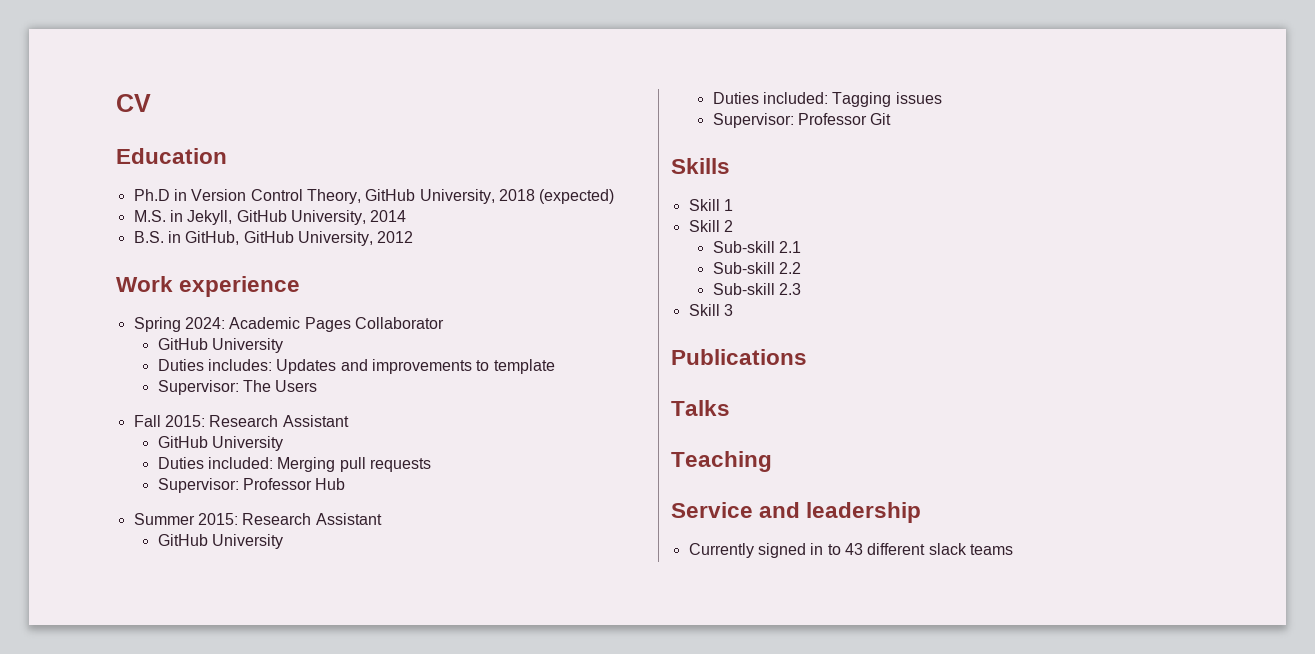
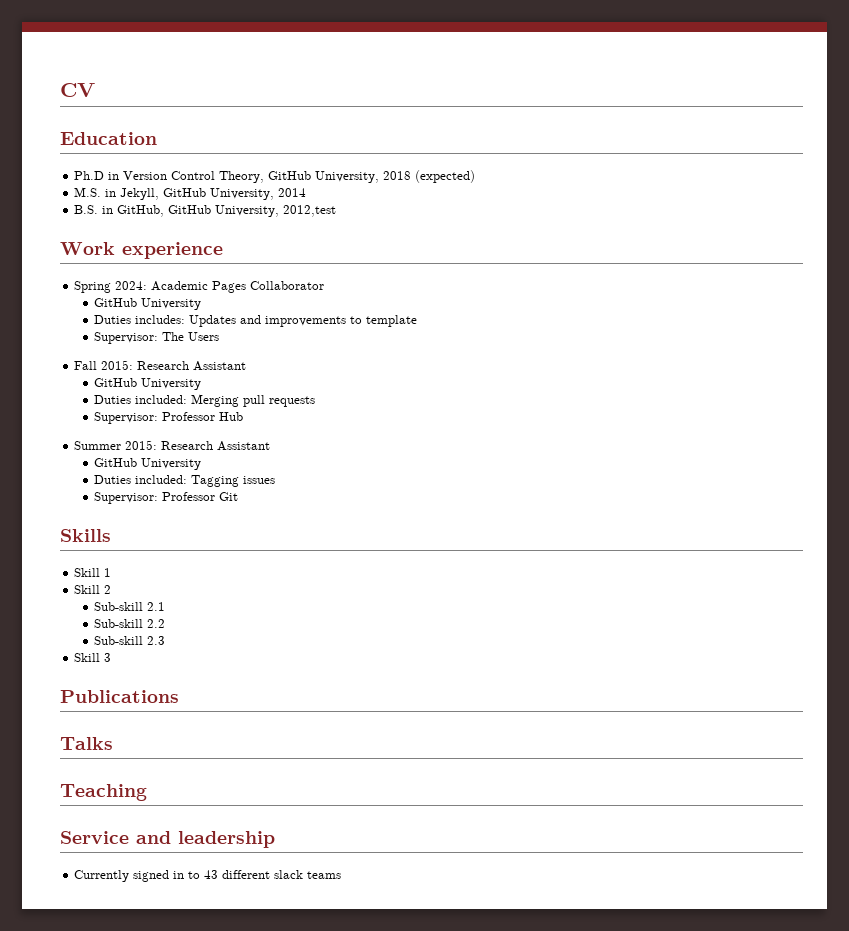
[377,231,414,243] 2012 -> [283,205,337,217] 2012,test

